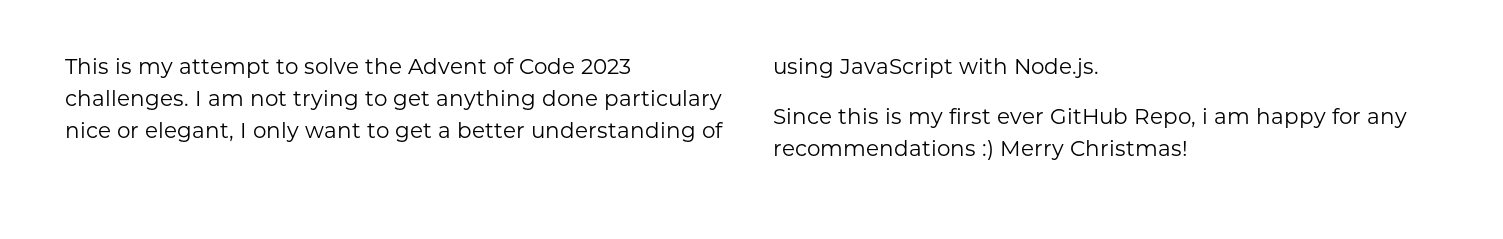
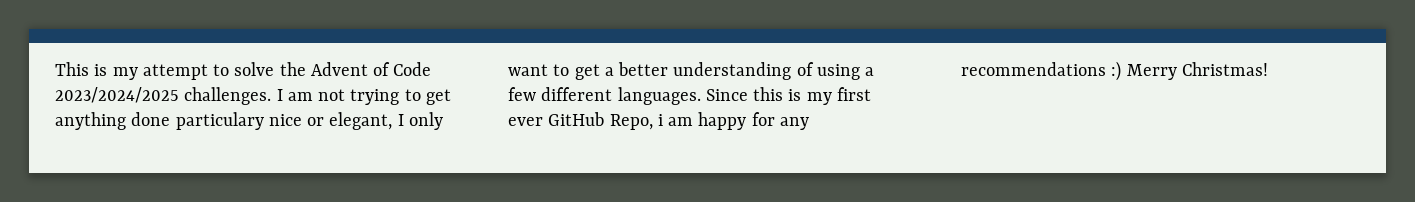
[581,59,631,74] 2023 -> [55,87,179,103] 2023/2024/2025
[839,58,1099,78] JavaScript with Node.js. // -> [865,67,875,76] [508,87,701,105] a few different languages.

